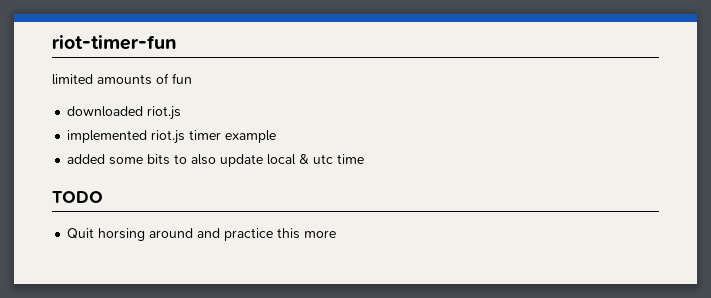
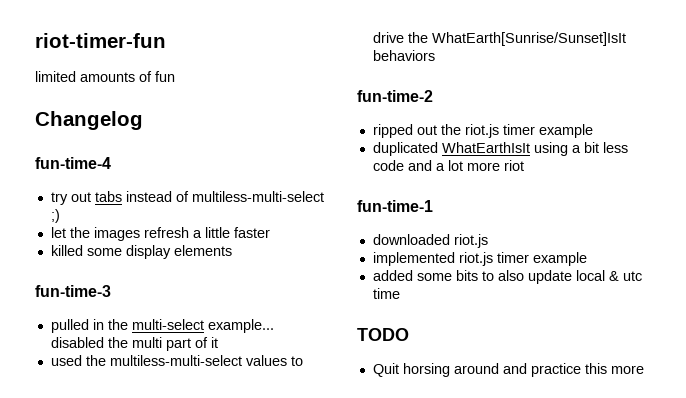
(192, 78) none -> [35,111,143,130] [35,157,111,169] [50,191,324,205] [50,209,60,223] [50,227,270,241] [50,245,232,259] [35,285,111,297] [50,319,274,333] [50,337,218,351] [50,355,303,366] [372,32,626,46] [372,50,435,61] [357,90,433,102] [372,124,593,138] [372,142,628,156] [372,160,524,171] [357,200,433,212] // Changelog // fun-time-4 // try out tabs instead of multiless-multi-select ;) // let the images refresh a little faster // killed some display elements // fun-time-3 // pulled in the multi-select example... disabled the multi part of it // used the multiless-multi-select values to drive the WhatEarth[Sunrise/Sunset]IsIt behaviors // fun-time-2 // ripped out the riot.js timer example // duplicated WhatEarthIsIt using a bit less code and a lot more riot // fun-time-1

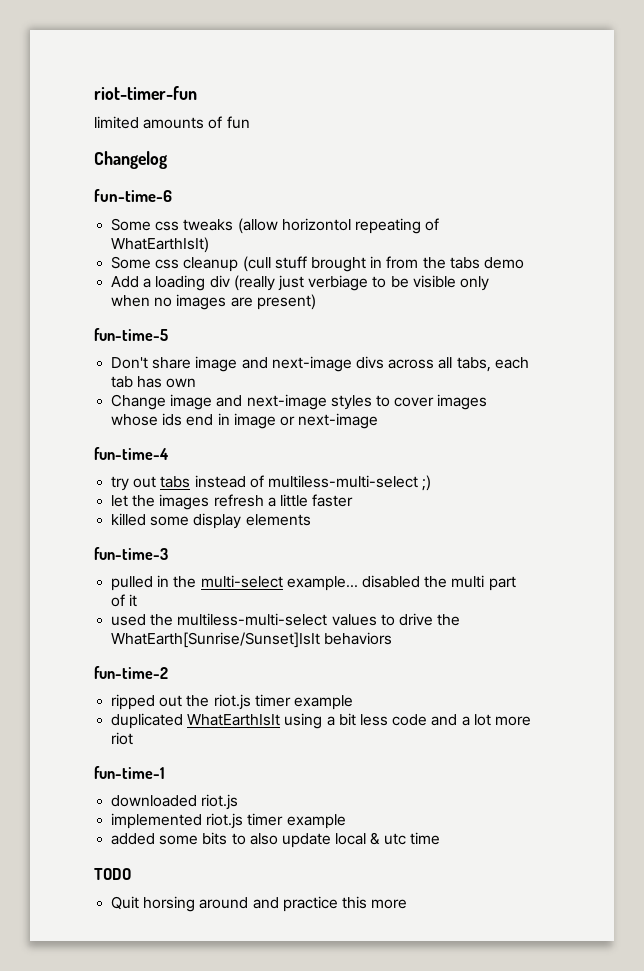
(143, 120) none -> [94,189,172,202] [111,218,440,234] [111,237,210,253] [111,256,524,272] [111,275,489,291] [111,294,316,310] [94,328,168,341] [111,356,529,372] [111,376,197,388] [111,394,488,410] [111,413,379,429] // fun-time-6 // Some css tweaks (allow horizontol repeating of WhatEarthIsIt) // Some css cleanup (cull stuff brought in from the tabs demo // Add a loading div (really just verbiage to be visible only when no images are present) // fun-time-5 // Don't share image and next-image divs across all tabs, each tab has own // Change image and next-image styles to cover images whose ids end in image or next-image

